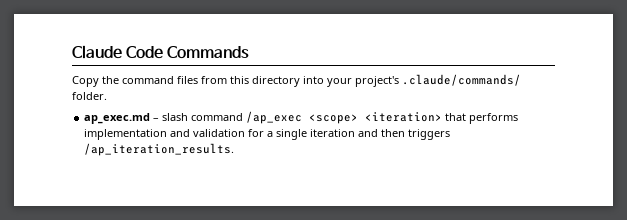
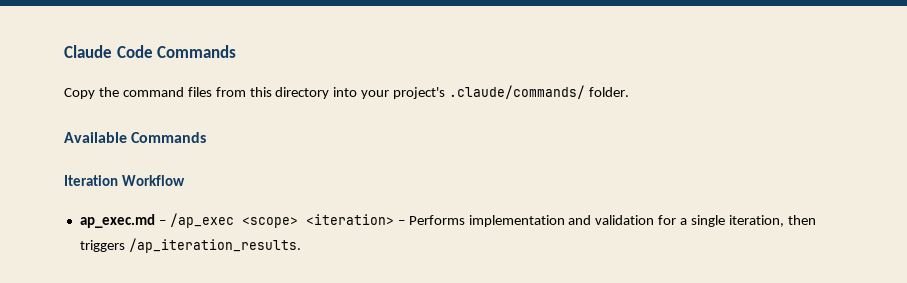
(107, 96) none -> [64,132,207,143] [64,175,186,186] // Available Commands // Iteration Workflow
[162,113,244,121] slash command -> (166, 222) none
[445,113,519,124] that performs -> [397,215,465,225] – Performs
[310,129,379,137] iteration and -> [729,215,785,227] iteration,

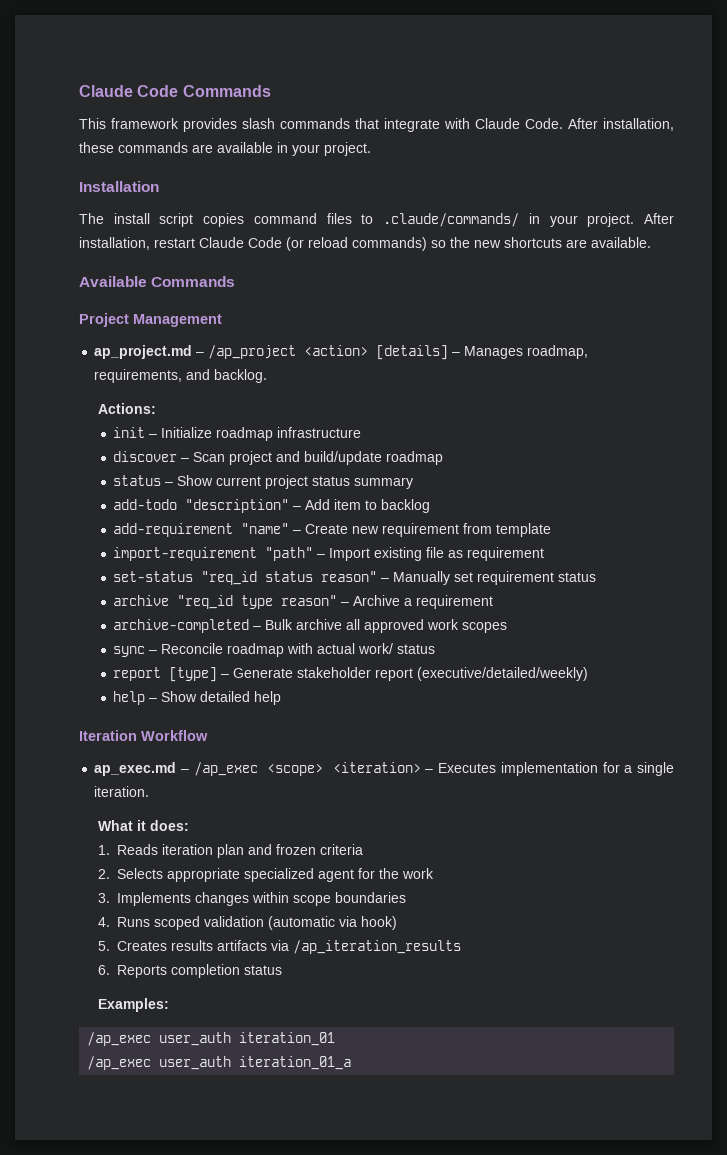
[64,85,630,99] [64,132,207,143] Copy the command files from this directory into your project's .claude/commands/ folder. // Available Commands -> [79,118,674,132] [79,142,371,156] [79,181,159,192] [79,213,675,227] [79,237,651,251] [79,276,236,287] [79,313,222,327] [94,345,589,360] [94,369,268,383] [97,403,156,414] [113,427,362,441] [113,451,444,465] [113,475,414,489] [113,499,431,513] [113,523,552,537] [113,547,545,561] [113,571,597,585] [113,595,494,609] [113,619,508,633] [113,643,436,657] [113,667,589,682] [113,691,282,705] This framework provides slash commands that integrate with Claude Code. After installation, these commands are available in your project. // Installation // The install script copies command files to .claude/commands/ in your project. After installation, restart Claude Code (or reload commands) so the new shortcuts are available. // Available Commands // Project Management // ap_project.md – /ap_project <action> [details] – Manages roadmap, requirements, and backlog. // Actions: // init – Initialize roadmap infrastructure // discover – Scan project and build/update roadmap // status – Show current project status summary // add-todo "description" – Add item to backlog // add-requirement "name" – Create new requirement from template // import-requirement "path" – Import existing file as requirement // set-status "req_id status reason" – Manually set requirement status // archive "req_id type reason" – Archive a requirement // archive-completed – Bulk archive all approved work scopes // sync – Reconcile roadmap with actual work/ status // report [type] – Generate stakeholder report (executive/detailed/weekly) // help – Show detailed help
[408,215,816,227] [79,238,301,253] Performs implementation and validation for a single iteration, then triggers /ap_iteration_results. -> [438,762,675,776] [94,786,150,797] [97,820,189,831] [97,844,363,858] [97,868,434,882] [97,892,406,906] [97,916,397,930] [97,940,461,954] [97,964,282,978] [97,998,169,1012] [87,1032,336,1046] [87,1056,352,1070] Executes implementation for a single iteration. // What it does: // 1. Reads iteration plan and frozen criteria // 2. Selects appropriate specialized agent for the work // 3. Implements changes within scope boundaries // 4. Runs scoped validation (automatic via hook) // 5. Creates results artifacts via /ap_iteration_results // 6. Reports completion status // Examples: // /ap_exec user_auth iteration_01 // /ap_exec user_auth iteration_01_a

